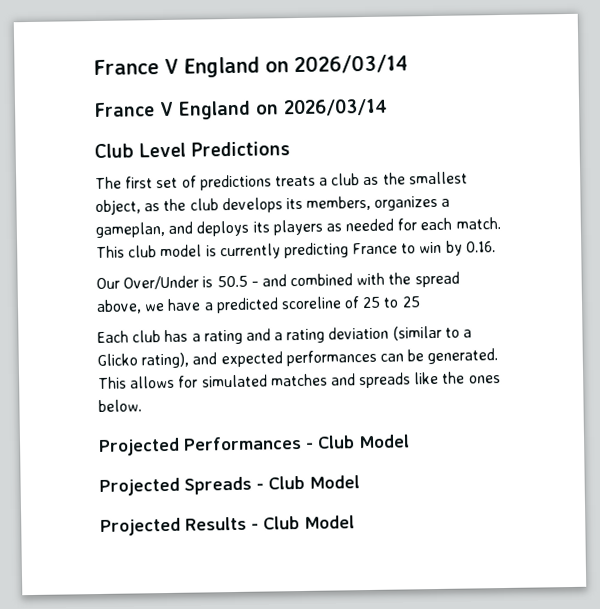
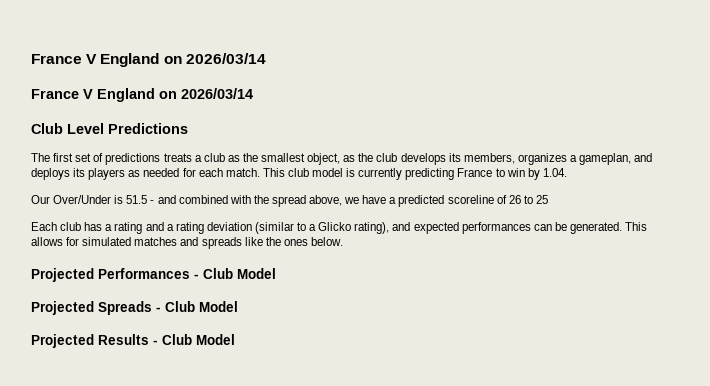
[465,241,496,253] 0.16. -> [542,168,567,177] 1.04.
[216,275,248,288] 50.5 -> [126,195,148,204] 51.5
[362,296,382,309] 25 -> [508,195,521,204] 26

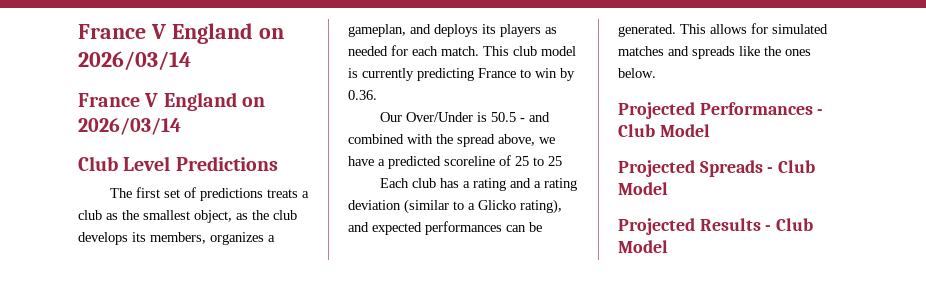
[542,168,567,177] 1.04. -> [348,90,377,100] 0.36.
[126,195,148,204] 51.5 -> [490,112,516,122] 50.5
[508,195,521,204] 26 -> [515,156,529,166] 25

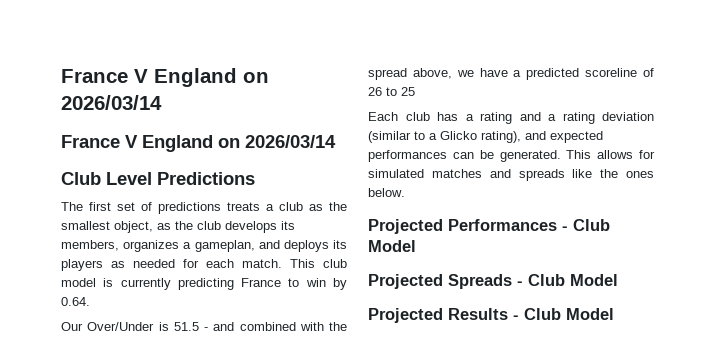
[348,90,377,100] 0.36. -> [61,297,90,306] 0.64.
[490,112,516,122] 50.5 -> [173,322,199,331] 51.5
[515,156,529,166] 25 -> [368,87,382,96] 26

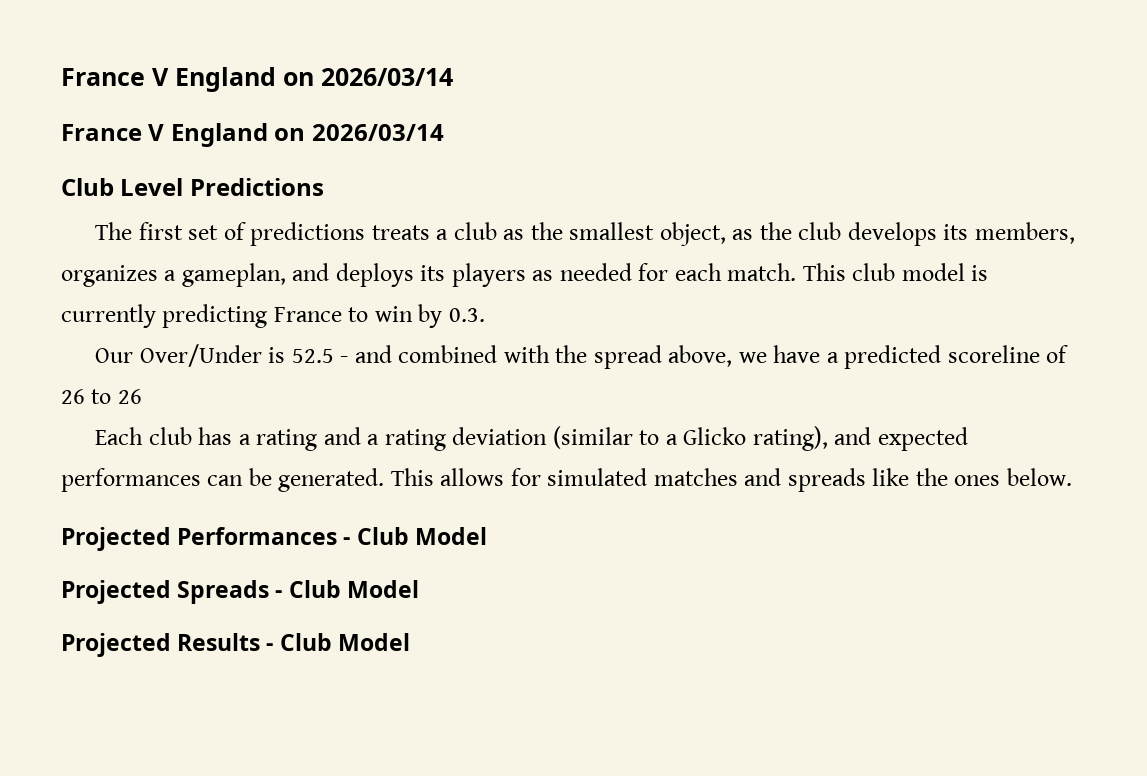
[61,297,90,306] 0.64. -> [448,308,485,322] 0.3.
[173,322,199,331] 51.5 -> [291,349,334,363] 52.5
[401,87,415,96] 25 -> [117,389,142,404] 26

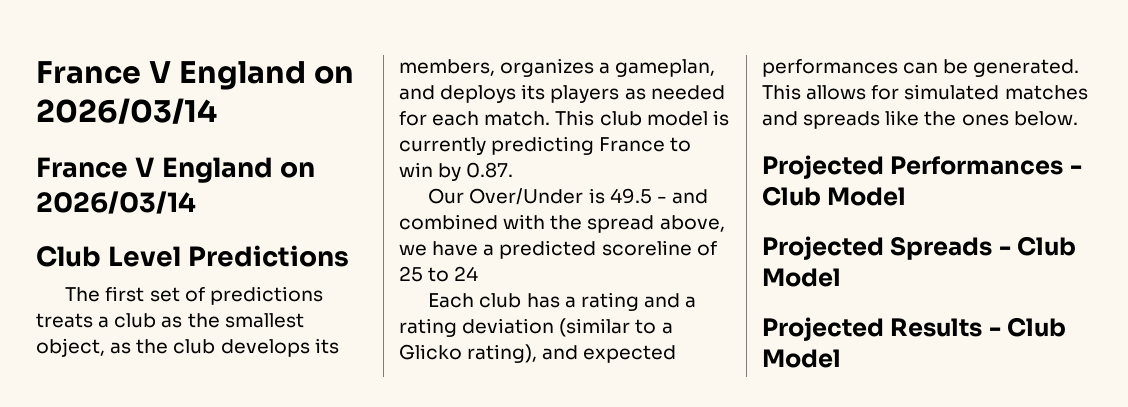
[448,308,485,322] 0.3. -> [466,162,514,178] 0.87.
[291,349,334,363] 52.5 -> [609,188,652,204] 49.5
[61,389,142,404] 26 to 26 -> [399,266,479,282] 25 to 24

